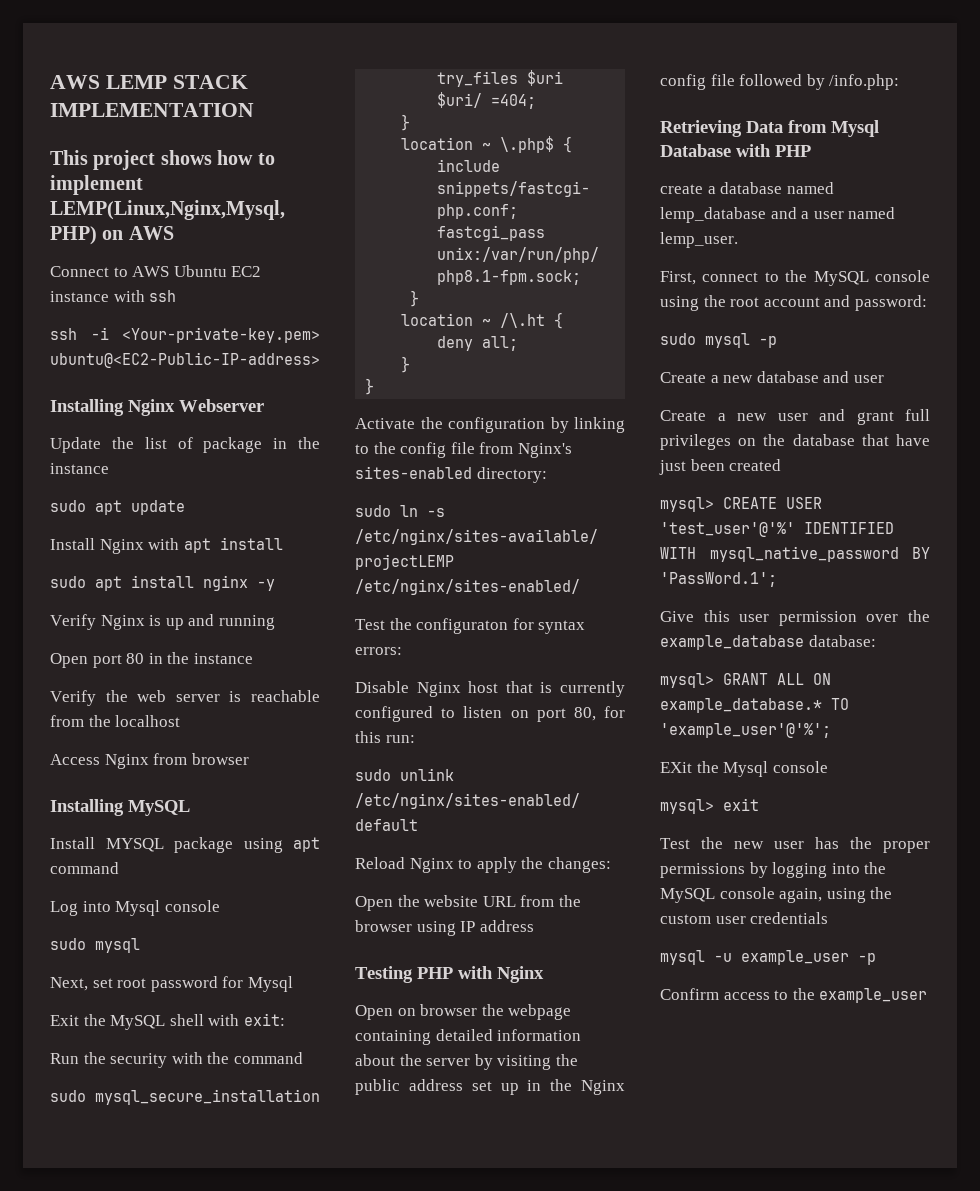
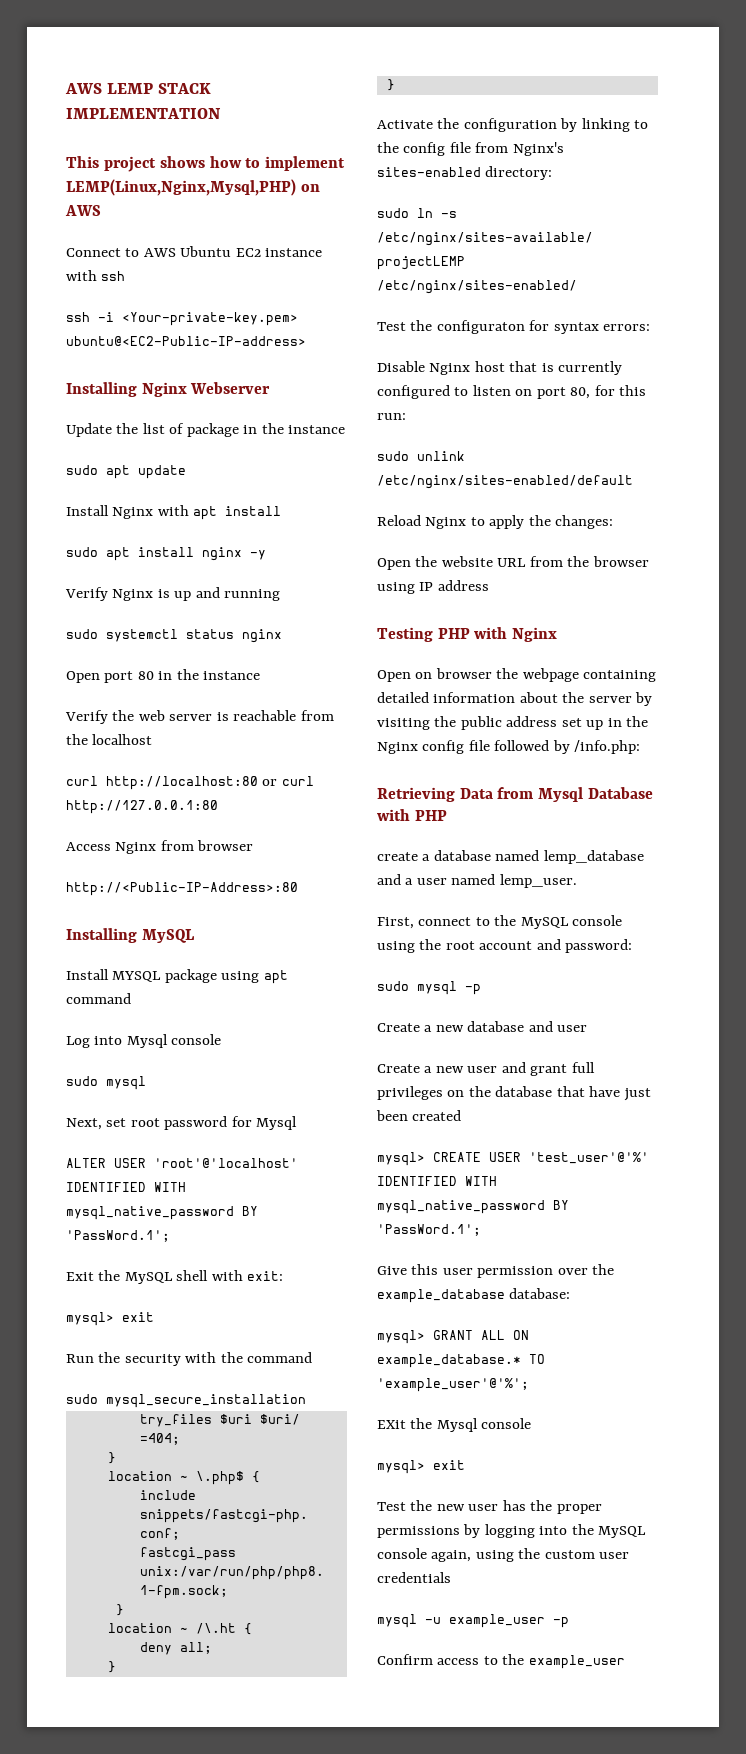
(275, 622) none -> [66,629,282,643] // sudo systemctl status nginx
(181, 721) none -> [66,776,314,790] [66,800,218,814] // curl http://localhost:80 or curl http://127.0.0.1:80
(249, 759) none -> [66,882,298,896] // http://<Public-IP-Address>:80
(293, 984) none -> [66,1158,298,1168] [66,1182,186,1192] [66,1206,258,1220] [66,1230,170,1242] // ALTER USER 'root'@'localhost' IDENTIFIED WITH mysql_native_password BY 'PassWord.1';
(285, 1019) none -> [66,1312,154,1326] // mysql> exit

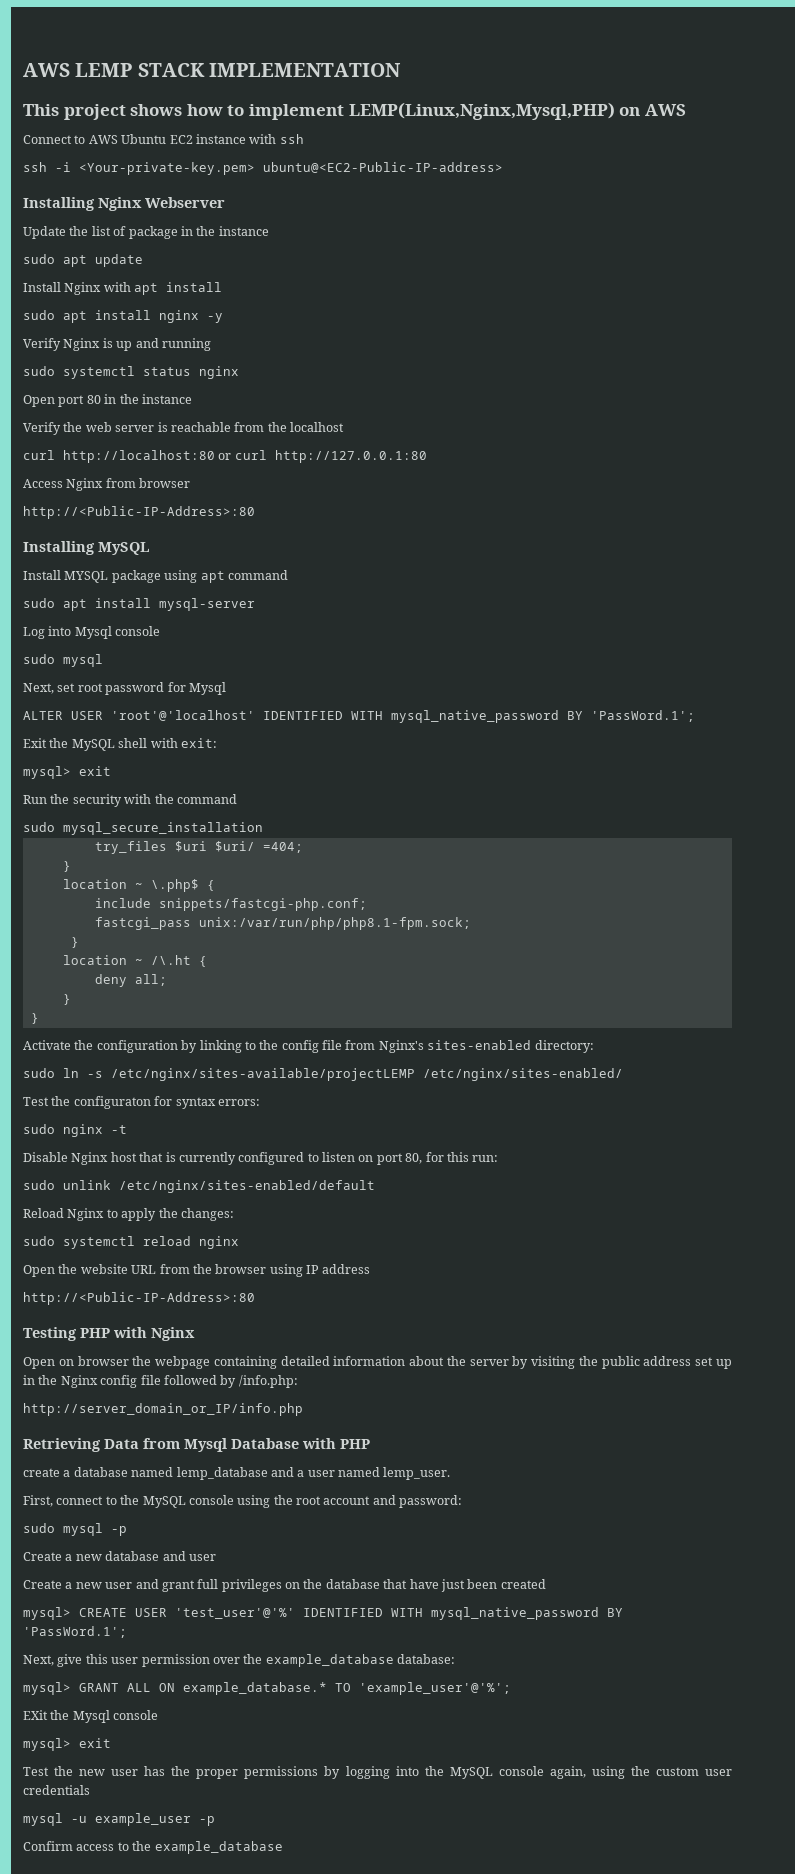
(131, 998) none -> [23,598,255,611] // sudo apt install mysql-server
(651, 327) none -> [23,1124,127,1137] // sudo nginx -t
(614, 522) none -> [23,1236,239,1249] // sudo systemctl reload nginx
(489, 585) none -> [23,1292,255,1305] // http://<Public-IP-Address>:80
(641, 747) none -> [23,1403,303,1416] // http://server_domain_or_IP/info.php
[377,1266,407,1275] Give -> [23,1654,83,1667] Next, give
[528,1655,625,1669] example_user -> [154,1841,283,1854] example_database

